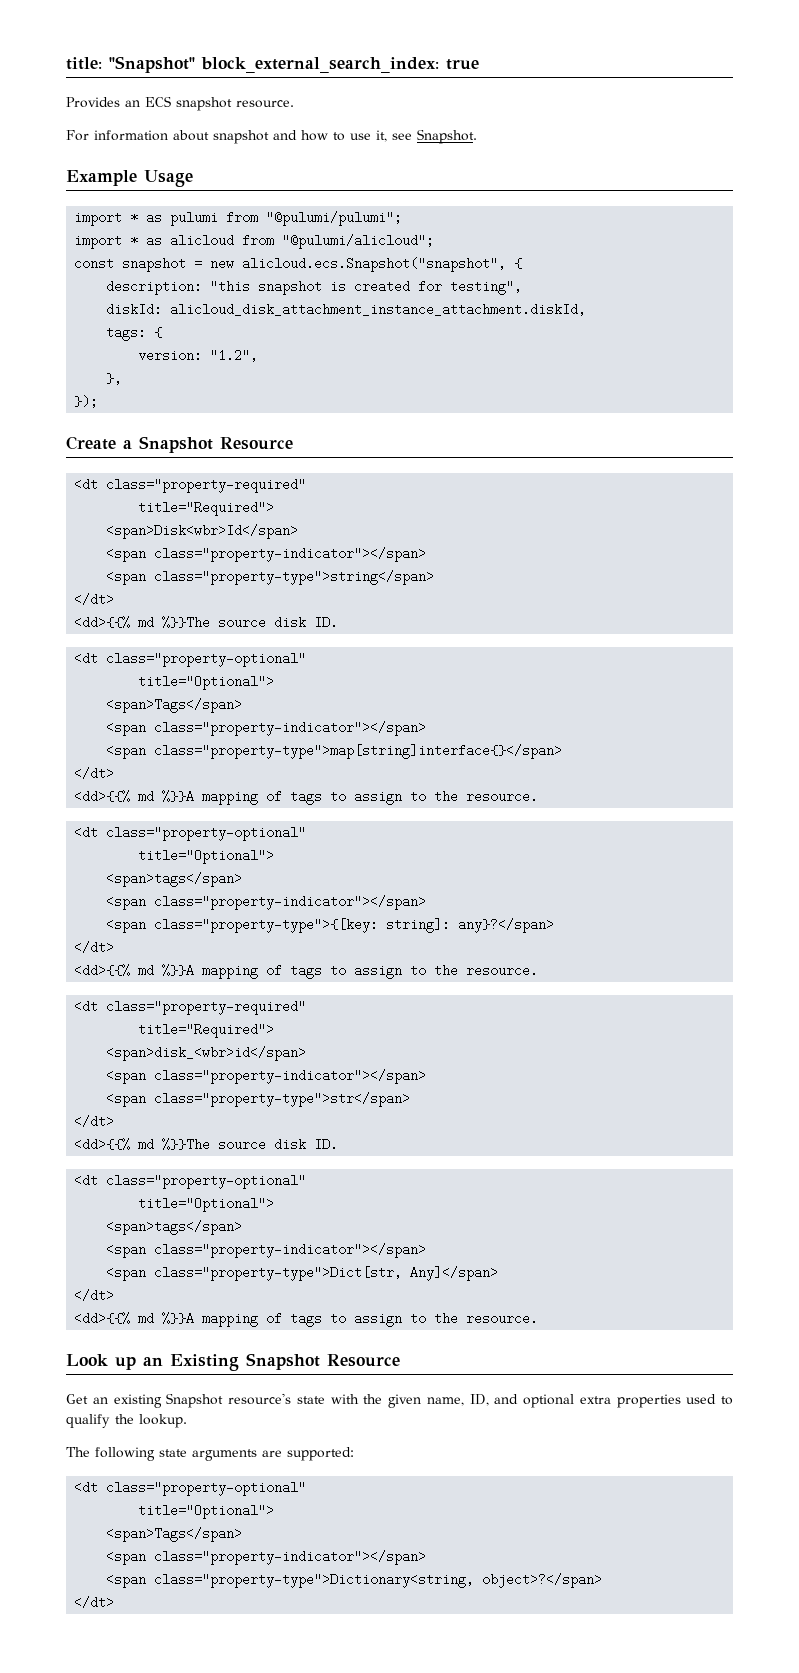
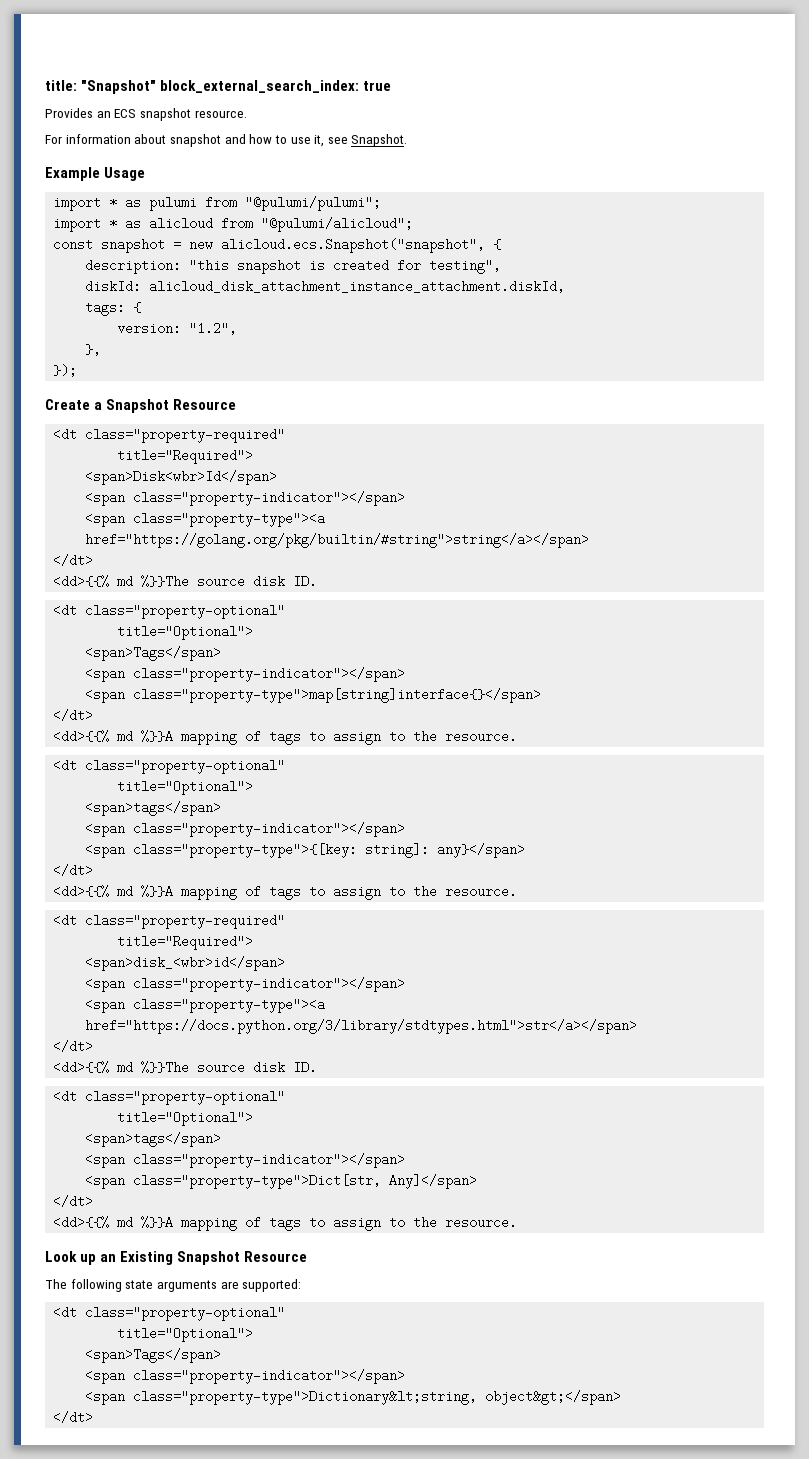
[154,570,435,585] class="property-type">string</span> -> [133,512,326,527] [85,533,590,548] class="property-type"><a href="https://golang.org/pkg/builtin/#string">string</a></span>
[458,918,555,933] any}?</span> -> [437,843,526,858] any}</span>
[154,1092,411,1107] class="property-type">str</span> -> [133,998,326,1013] [85,1019,638,1034] class="property-type"><a href="https://docs.python.org/3/library/stdtypes.html">str</a></span>
[66,1393,733,1408] [66,1414,187,1428] // Get an existing Snapshot resource's state with the given name, ID, and optional extra properties used to qualify the lookup. -> (308, 1256) none
[154,1573,603,1588] class="property-type">Dictionary<string, object>?</span> -> [133,1390,622,1405] class="property-type">Dictionary&lt;string, object&gt;</span>

